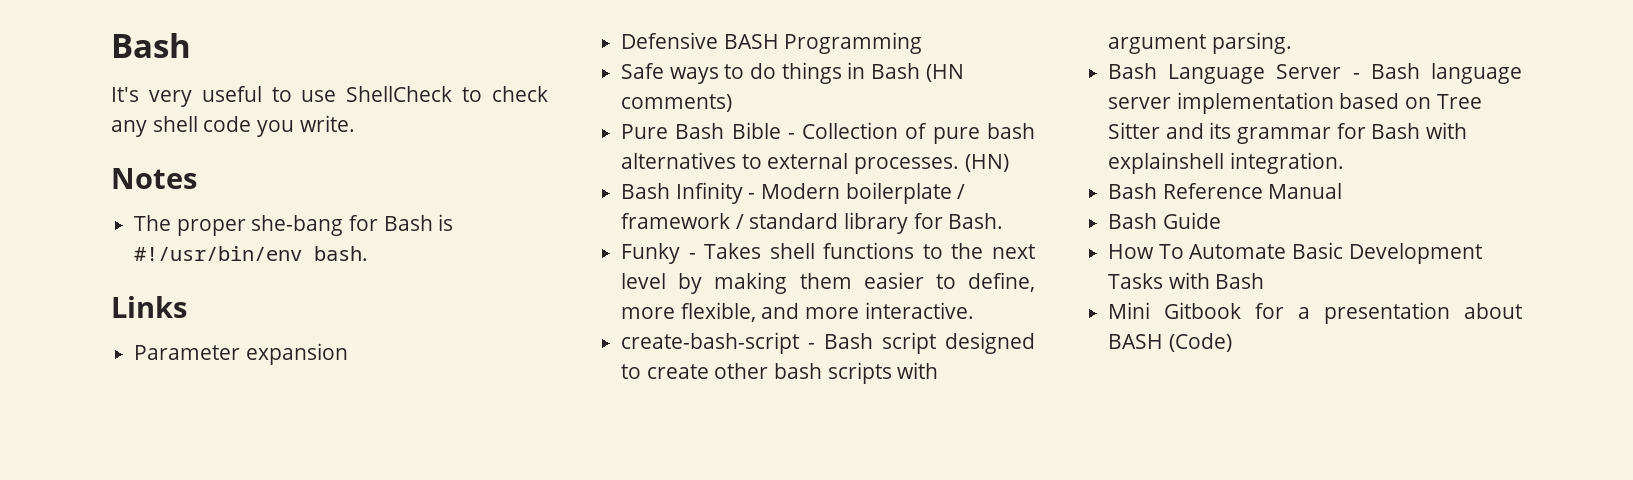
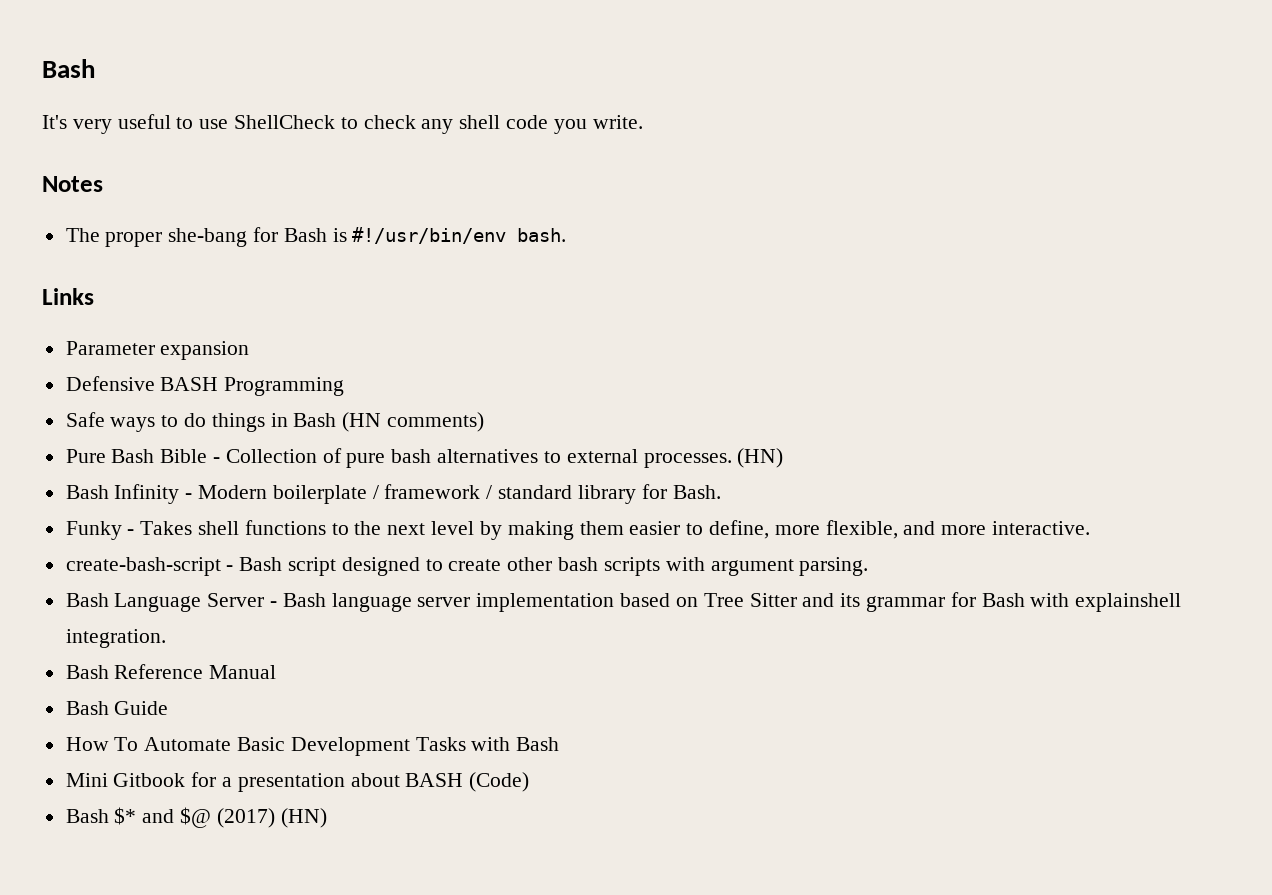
(1232, 342) none -> [65,807,327,828] // Bash $* and $@ (2017) (HN)

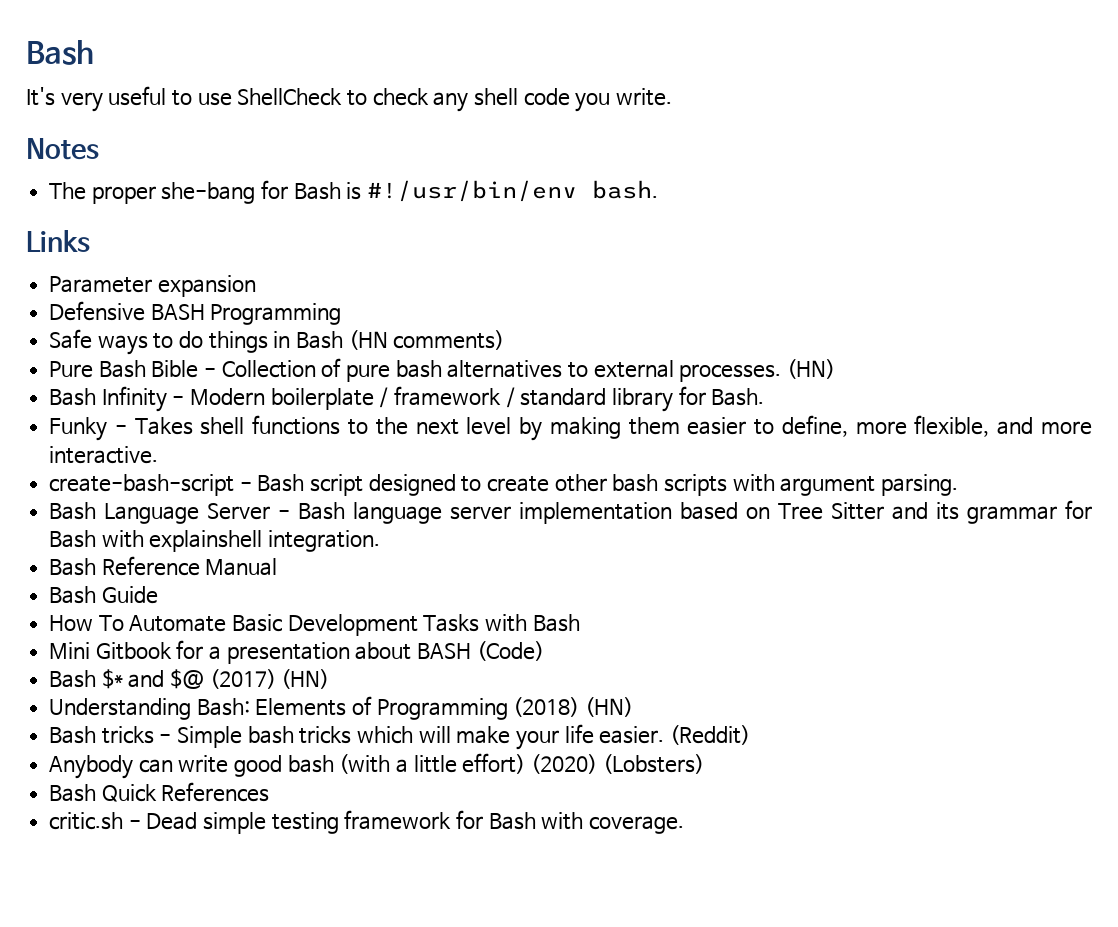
(327, 818) none -> [49,696,634,720] [49,724,751,750] [49,753,704,779] [49,782,270,802] [49,810,685,834] // Understanding Bash: Elements of Programming (2018) (HN) // Bash tricks - Simple bash tricks which will make your life easier. (Reddit) // Anybody can write good bash (with a little effort) (2020) (Lobsters) // Bash Quick References // critic.sh - Dead simple testing framework for Bash with coverage.

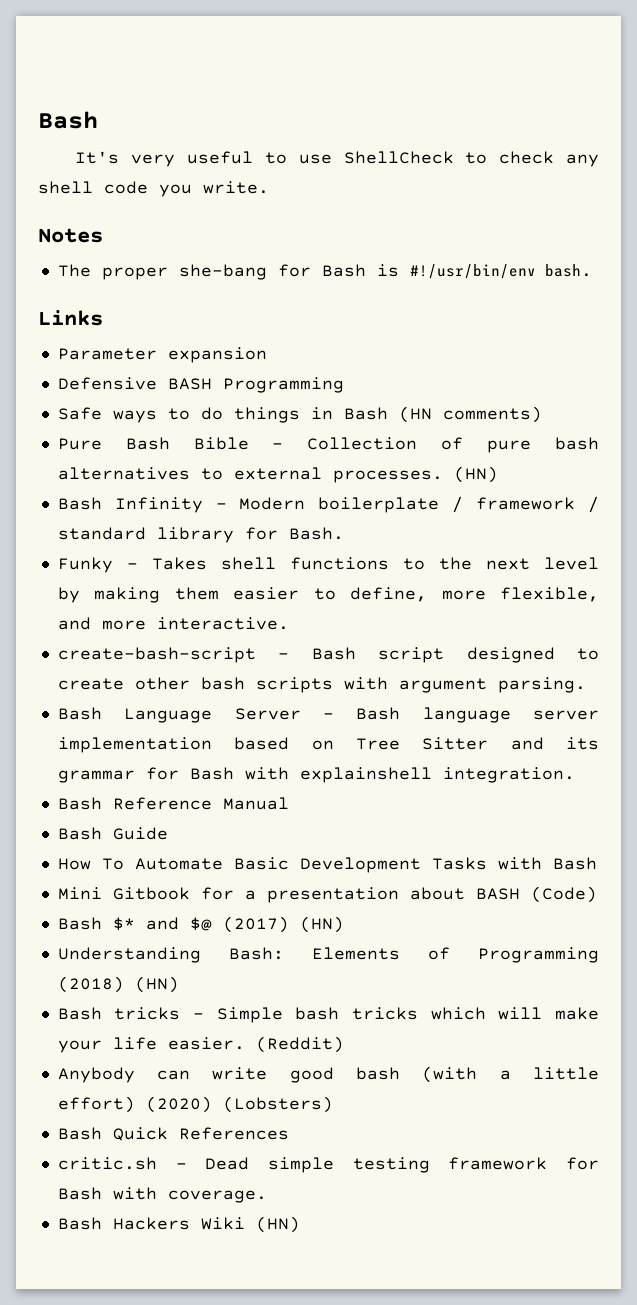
(685, 825) none -> [57,1216,300,1233] // Bash Hackers Wiki (HN)

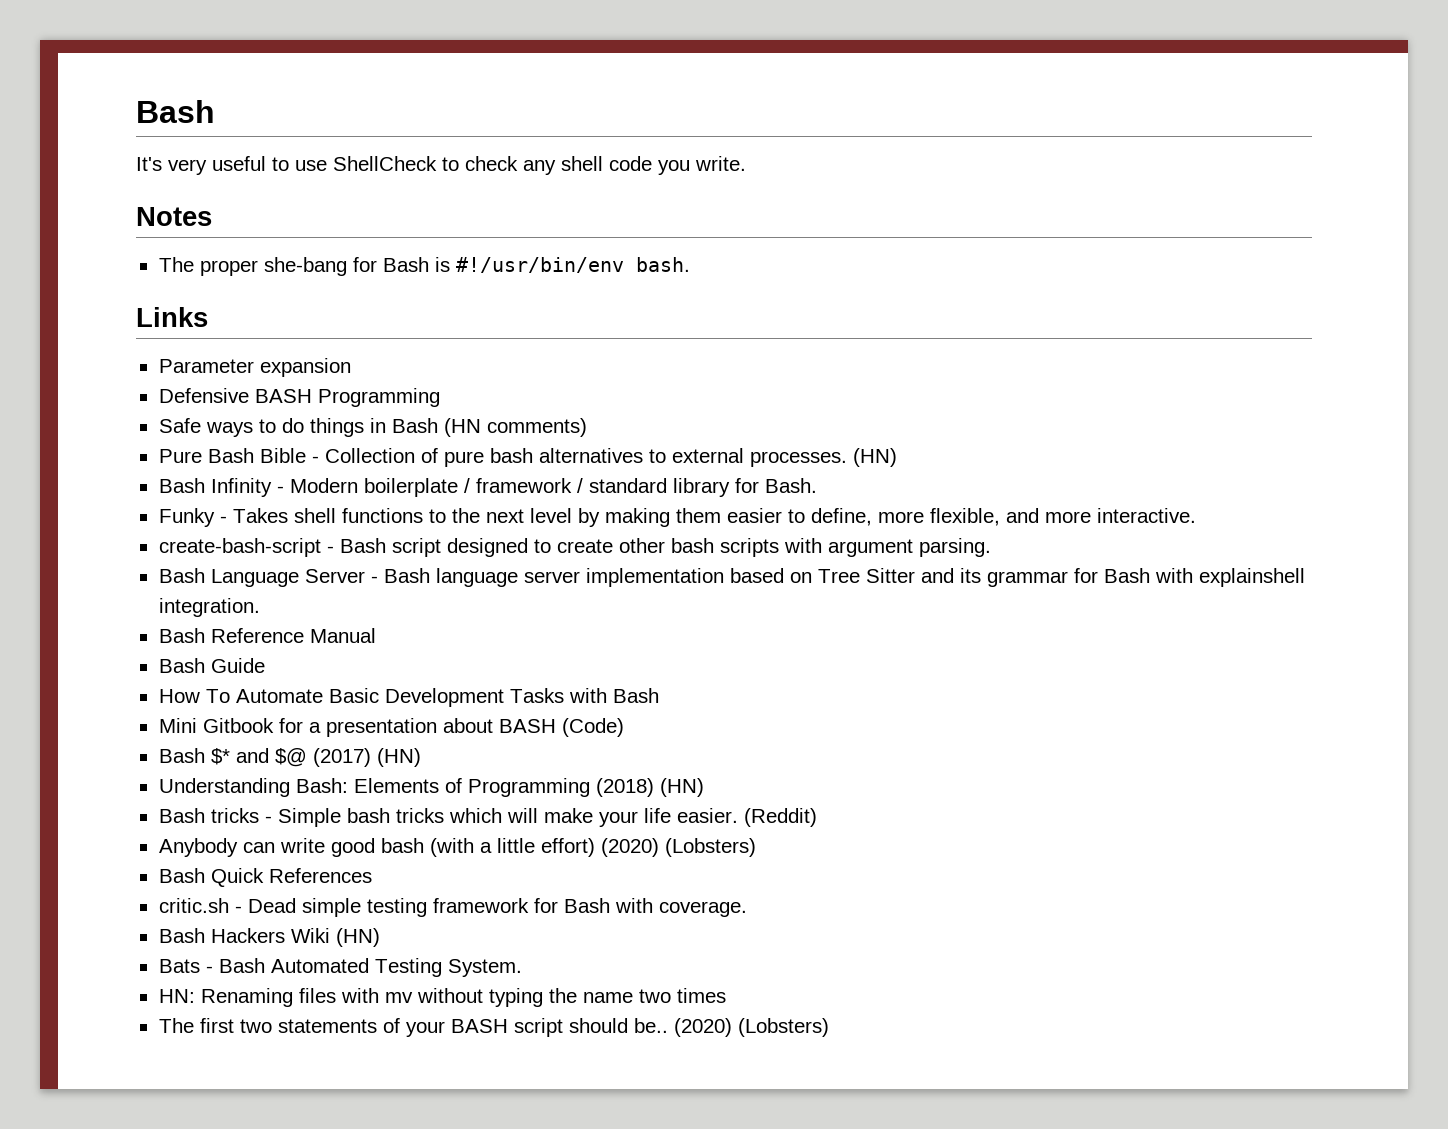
(300, 1224) none -> [158,958,522,977] [158,988,726,1007] [158,1018,829,1037] // Bats - Bash Automated Testing System. // HN: Renaming files with mv without typing the name two times // The first two statements of your BASH script should be.. (2020) (Lobsters)

